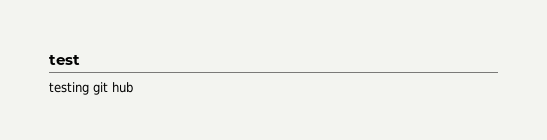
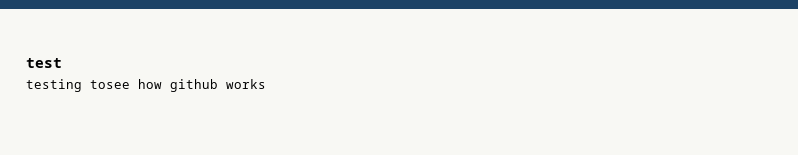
[93,82,133,95] git hub -> [90,79,266,92] tosee how github works

